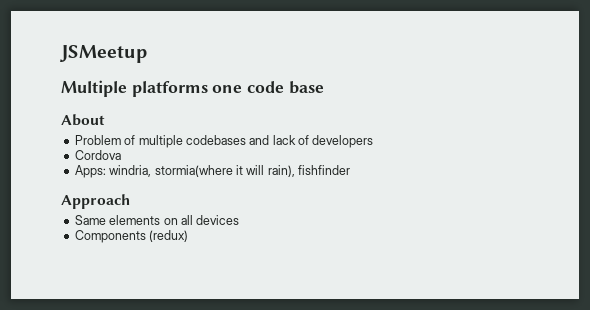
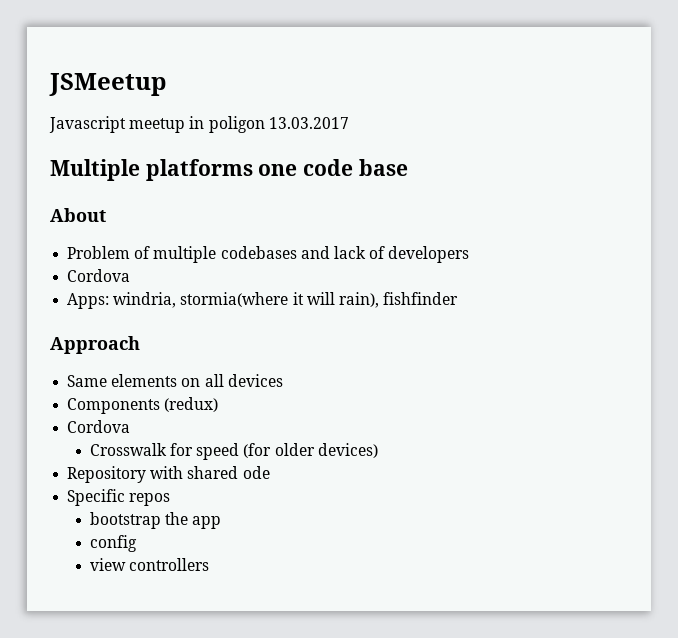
(147, 54) none -> [49,116,349,133] // Javascript meetup in poligon 13.03.2017
(189, 236) none -> [67,420,131,433] [89,443,378,460] [67,466,270,483] [67,489,171,506] [89,512,222,529] [89,535,137,552] [89,558,209,571] // Cordova // Crosswalk for speed (for older devices) // Repository with shared ode // Specific repos // bootstrap the app // config // view controllers

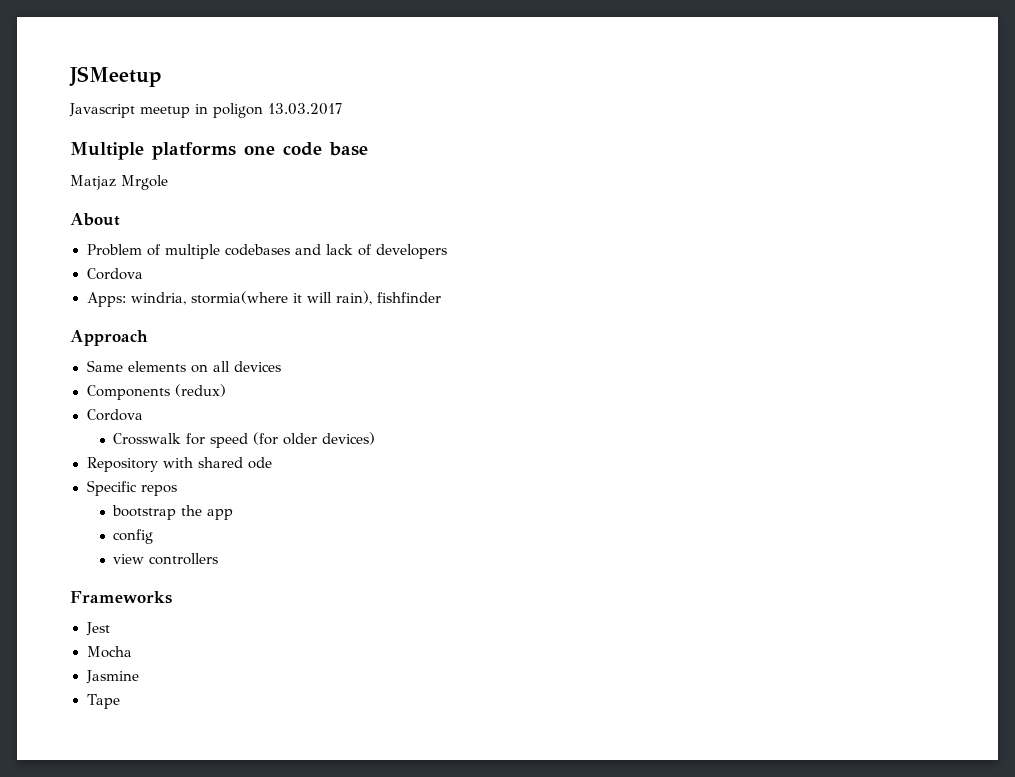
(408, 167) none -> [70,175,168,190] // Matjaz Mrgole
(209, 564) none -> [70,591,172,604] [85,622,110,636] [86,646,132,658] [85,670,139,684] [86,694,121,709] // Frameworks // Jest // Mocha // Jasmine // Tape

